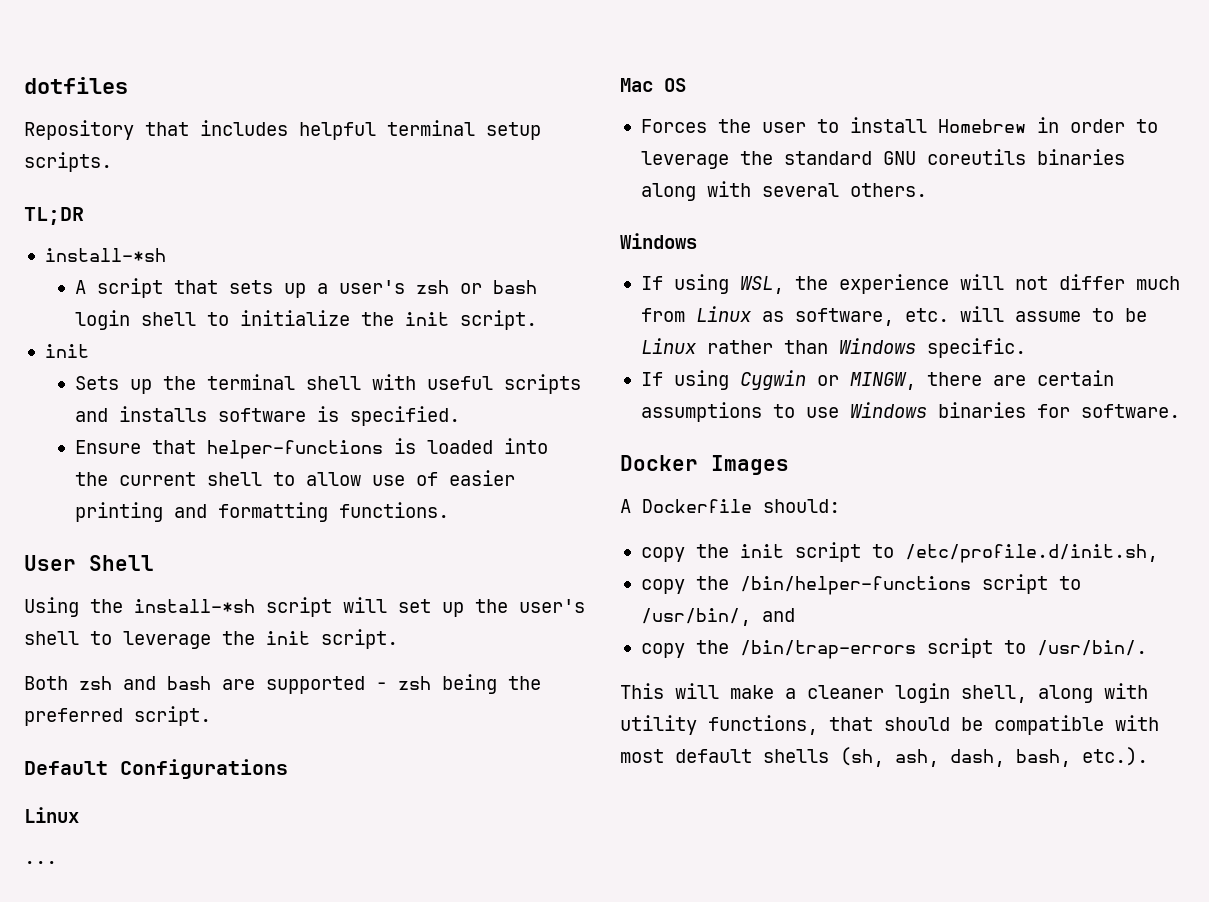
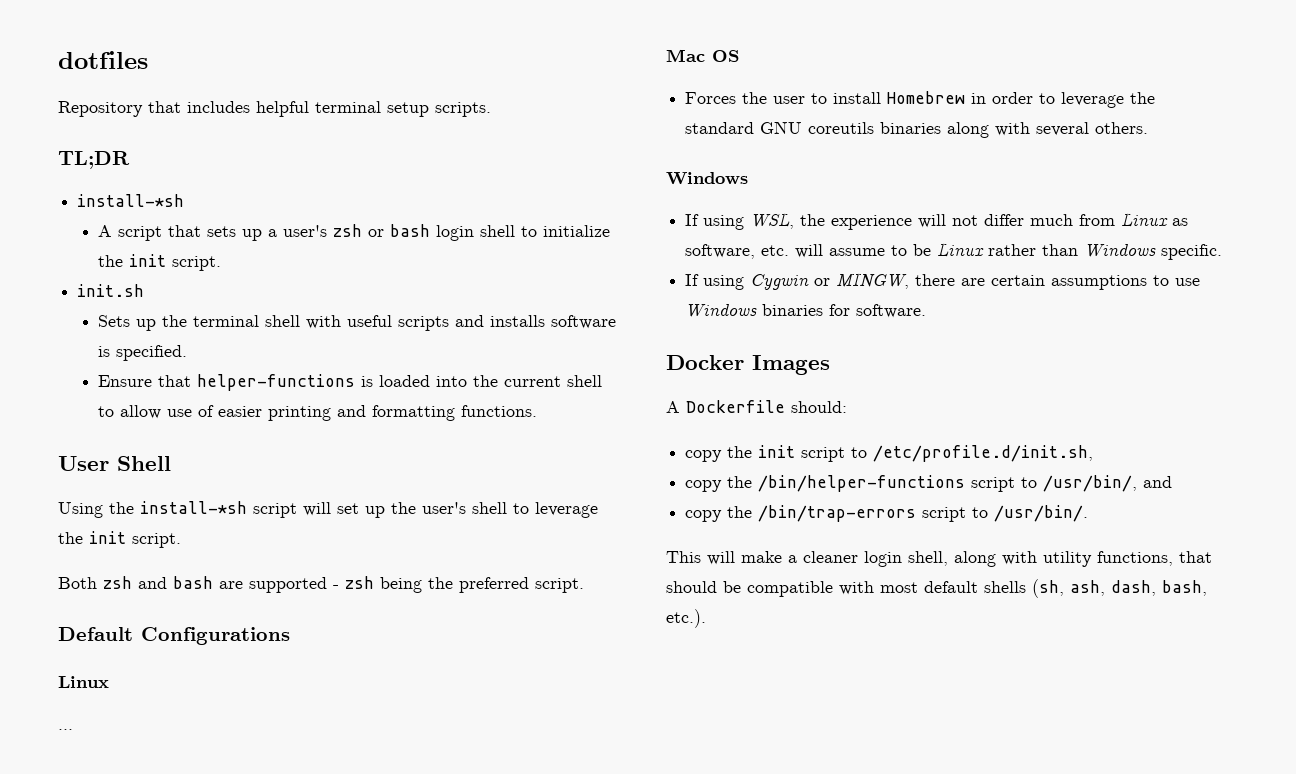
[44,344,89,358] init -> [77,284,145,297] init.sh

